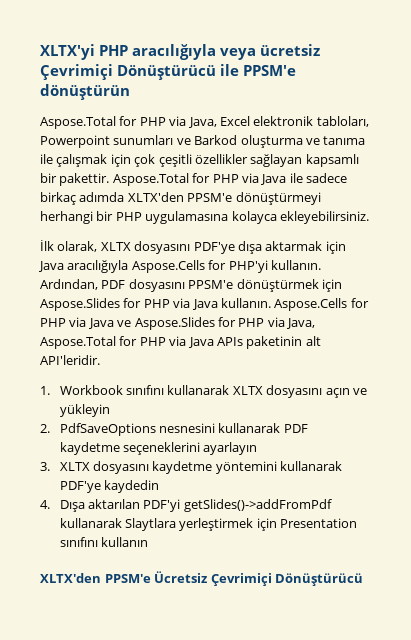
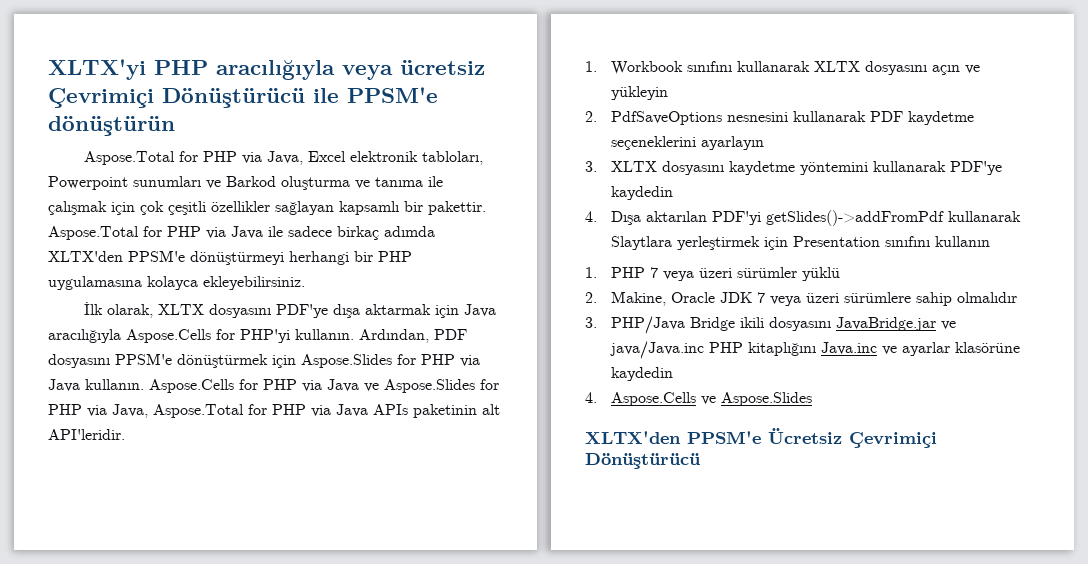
(149, 542) none -> [585,267,841,281] [585,291,1018,306] [585,316,957,334] [610,341,1021,359] [611,367,674,381] [585,392,813,406] // 1. PHP 7 veya üzeri sürümler yüklü // 2. Makine, Oracle JDK 7 veya üzeri sürümlere sahip olmalıdır // 3. PHP/Java Bridge ikili dosyasını JavaBridge.jar ve java/Java.inc PHP kitaplığını Java.inc ve ayarlar klasörüne kaydedin // 4. Aspose.Cells ve Aspose.Slides

